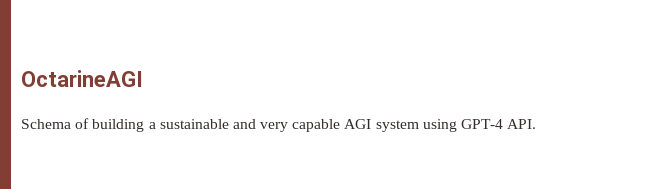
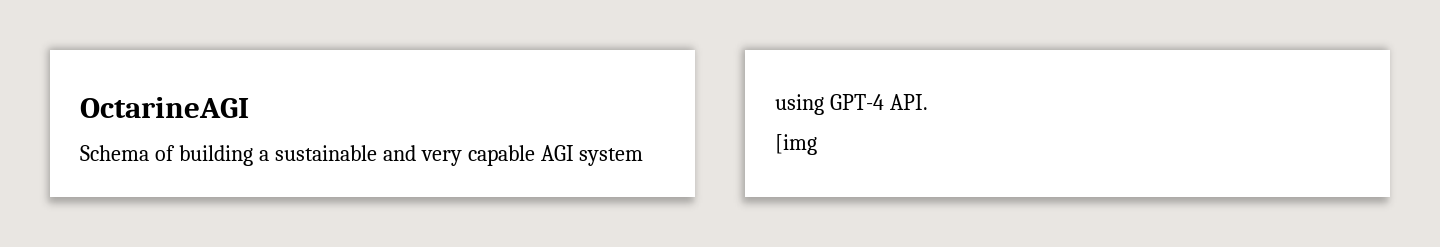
(537, 124) none -> [775,134,817,155] // [img

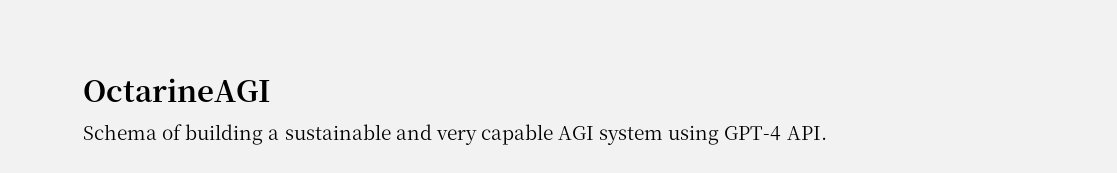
[775,134,817,155] // [img -> (827, 133) none

